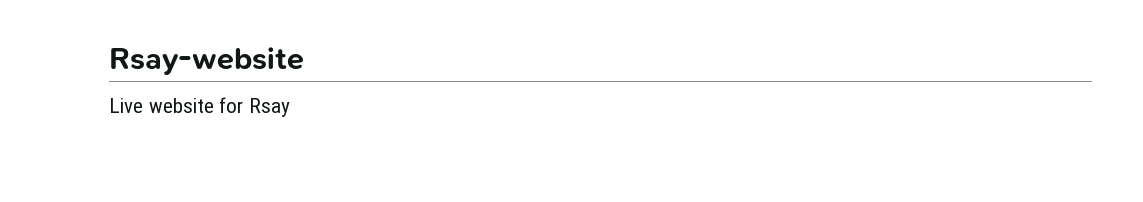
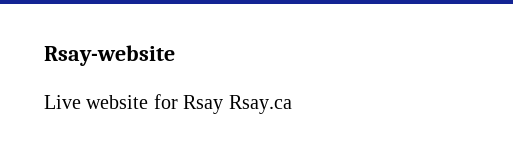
(291, 107) none -> [228,95,292,114] Rsay.ca

